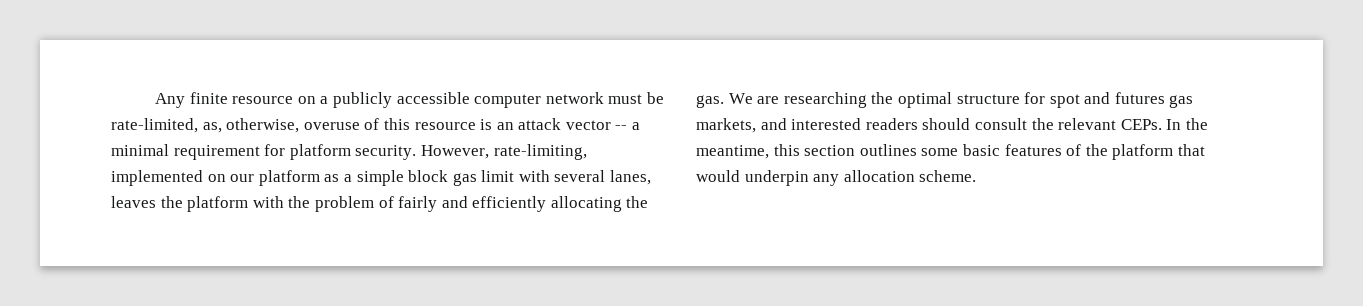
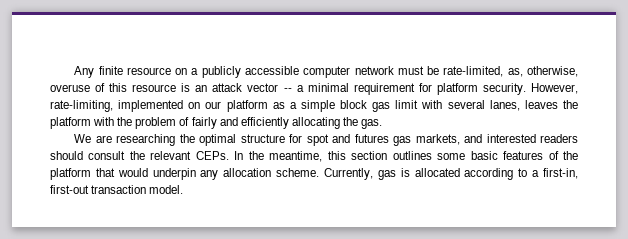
(724, 101) none -> (383, 124) //
(977, 176) none -> [323,168,578,180] [50,185,184,194] Currently, gas is allocated according to a first-in, first-out transaction model.

